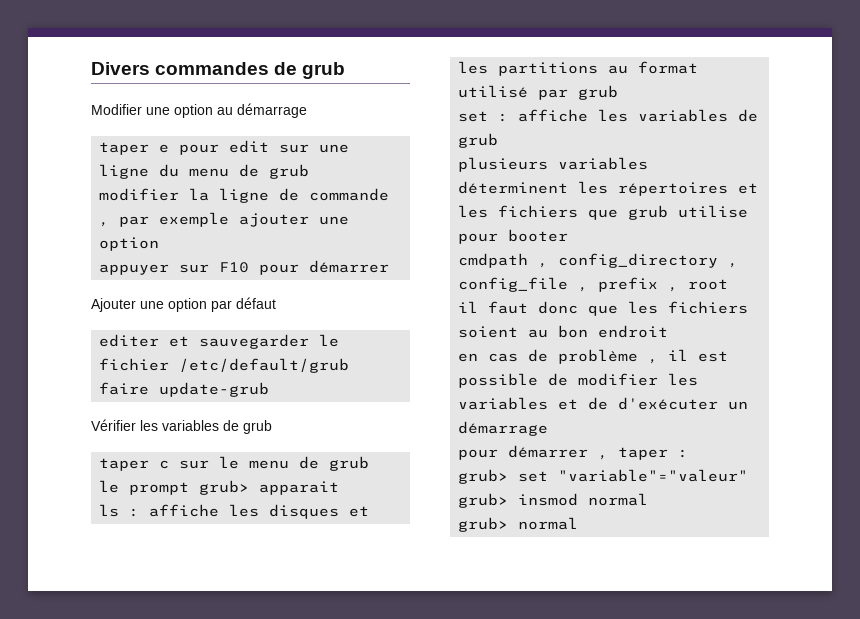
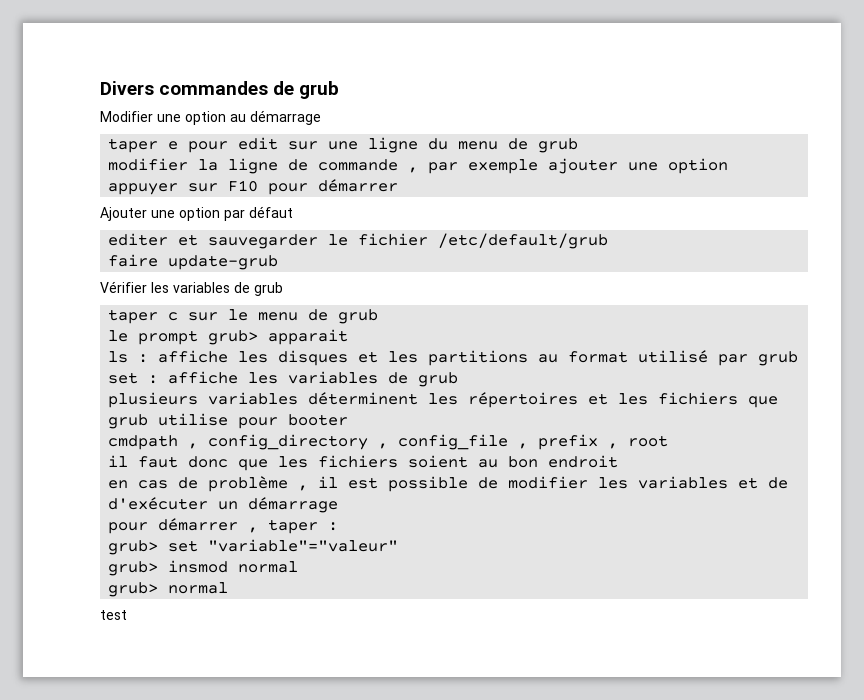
(579, 523) none -> [100,610,127,620] // test

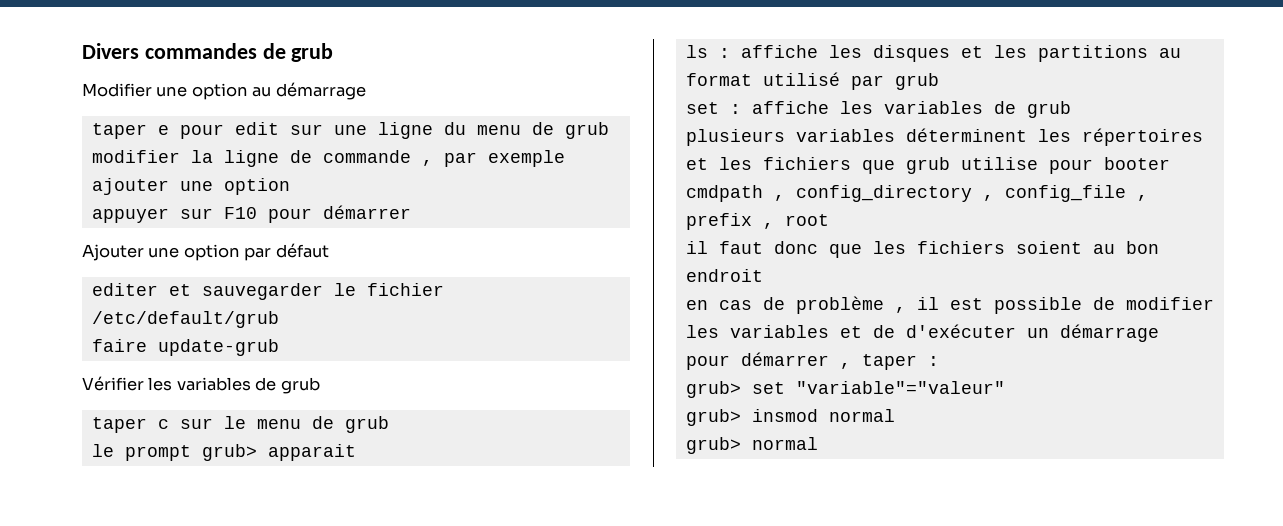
[100,610,127,620] // test -> (818, 443) none

